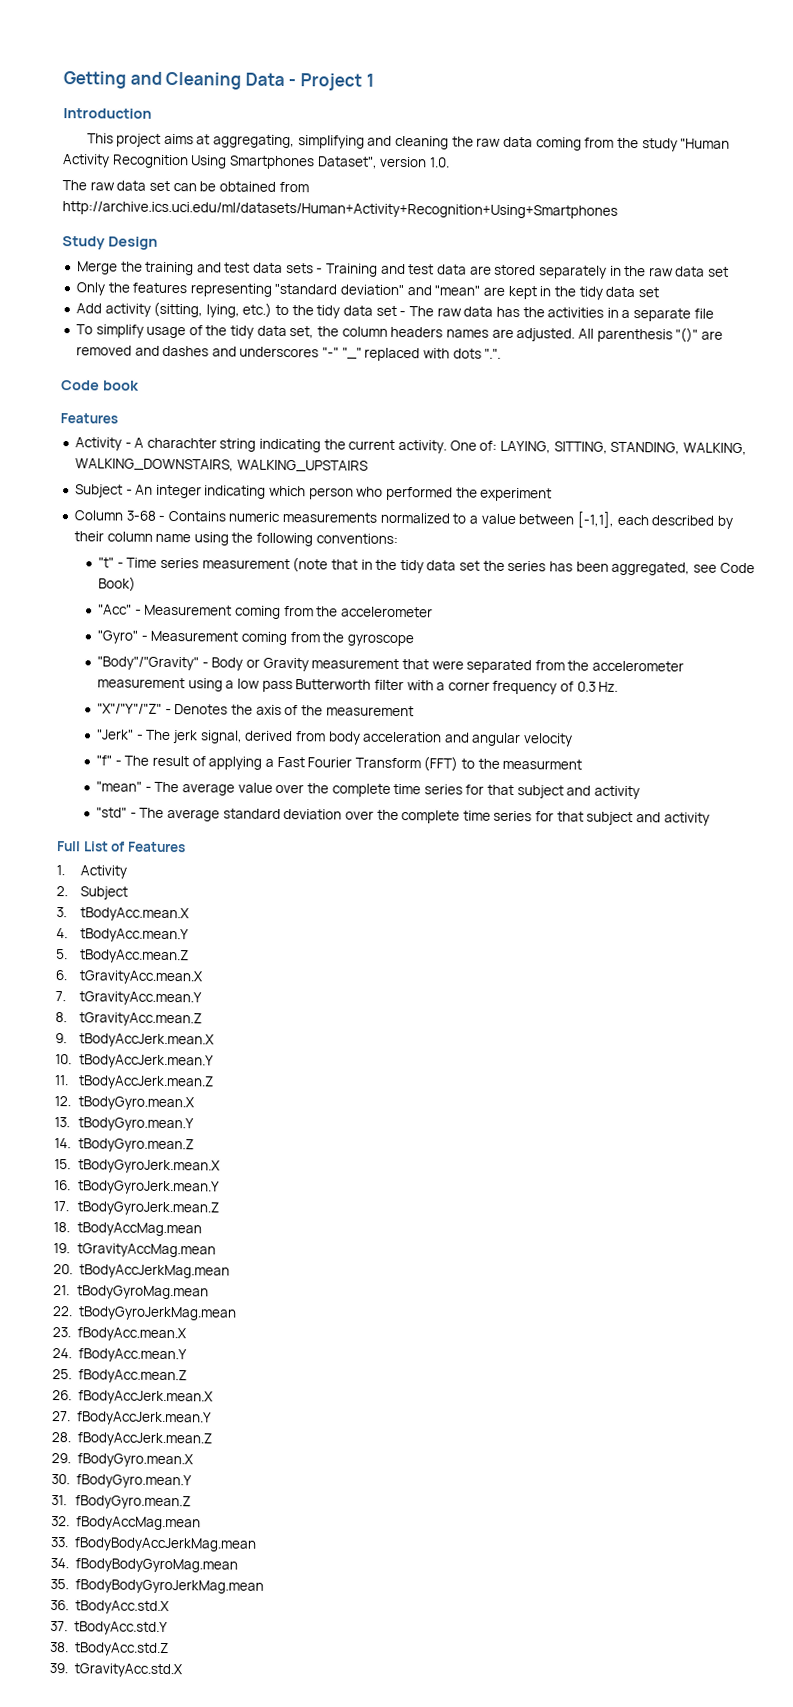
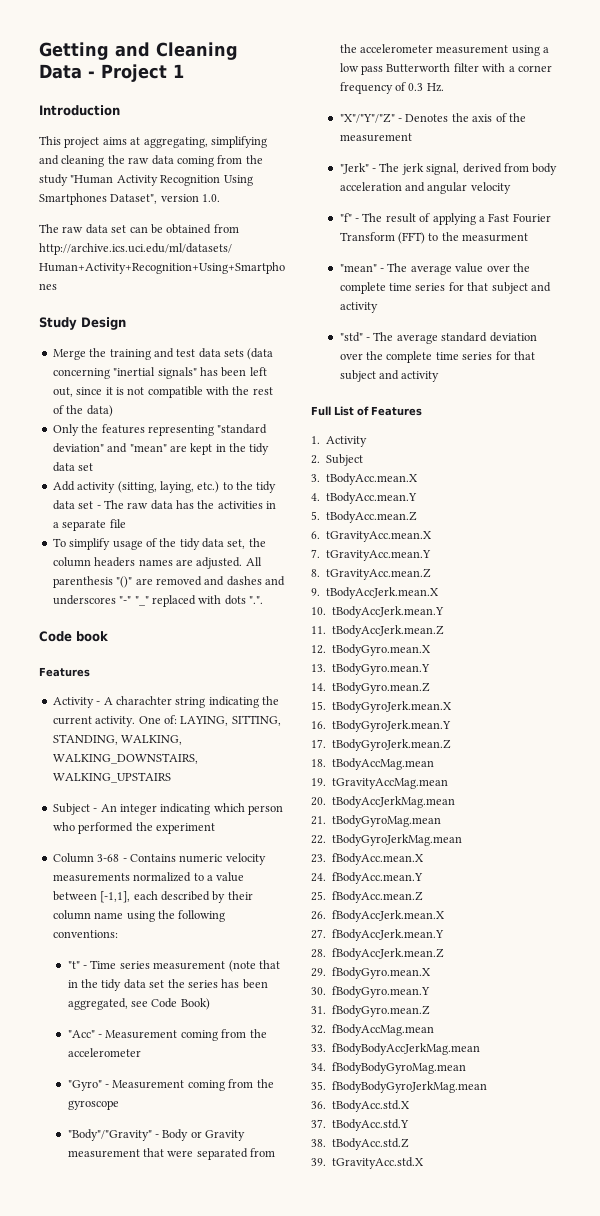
[316,263,730,279] - Training and test data are stored separately in the raw data set -> [247,348,274,360] [52,367,267,379] [52,386,273,398] [52,405,113,417] (data concerning "inertial signals" has been left out, since it is not compatible with the rest of the data)
[205,304,240,318] lying, -> [159,481,194,493] laying,
(281, 516) none -> [225,853,266,865] velocity

